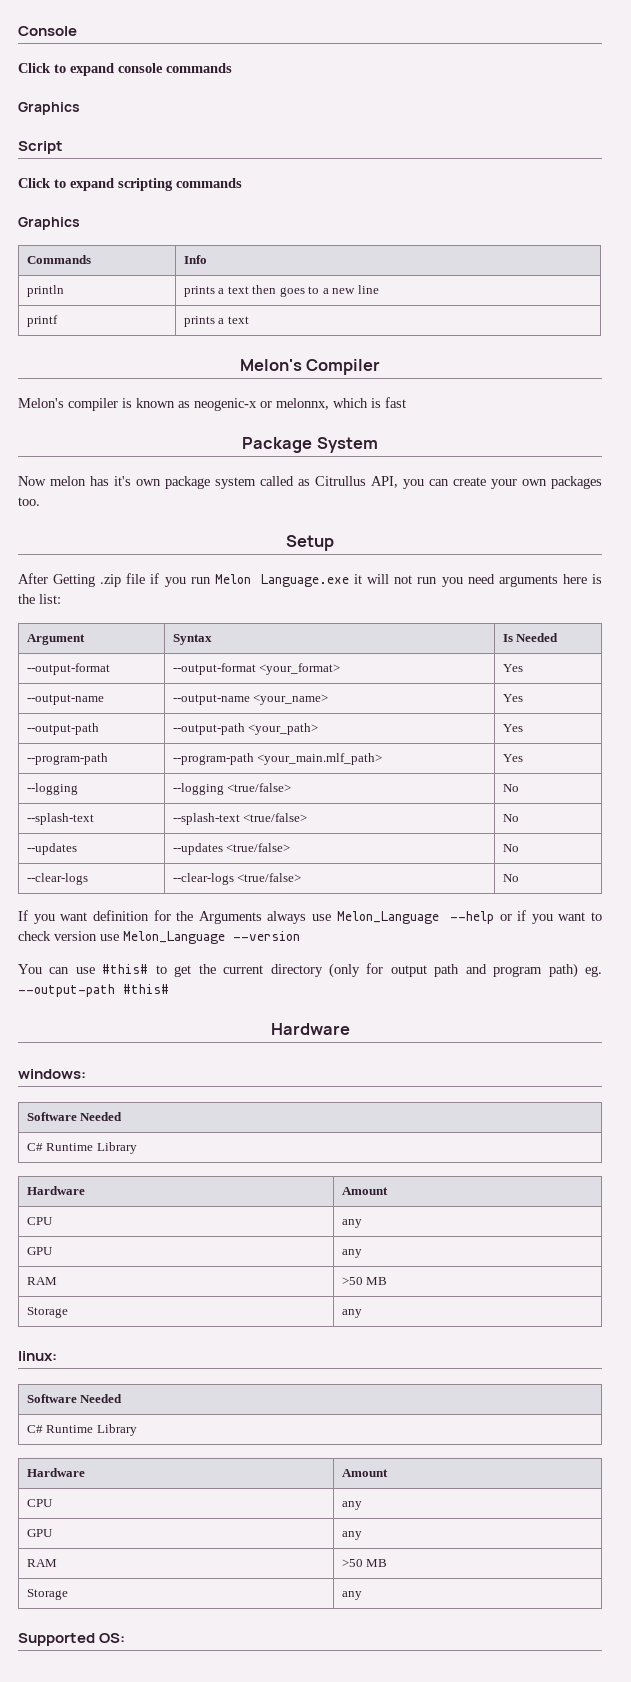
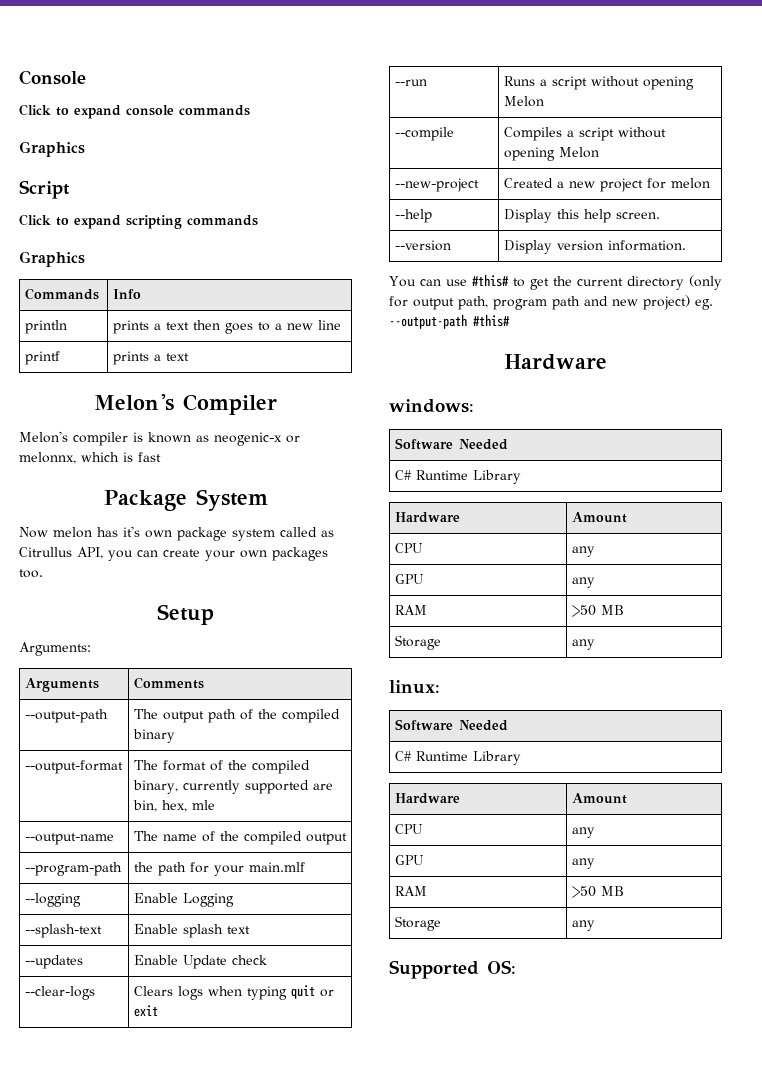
[18,573,602,587] [18,594,61,604] [26,634,85,645] [172,634,212,645] [502,633,559,642] [26,663,110,675] [172,663,341,675] [502,664,523,672] [26,694,104,705] [172,694,329,705] [502,694,523,702] [26,723,99,735] [172,723,319,735] [502,724,523,732] [26,753,108,765] [172,753,383,765] [502,754,523,762] [26,783,78,795] [172,783,292,795] [502,784,519,792] [26,813,94,825] [172,813,308,825] [502,814,519,822] [26,843,77,855] [172,843,291,855] [502,844,519,852] [26,873,88,885] [172,873,302,885] [502,874,519,882] [18,910,602,924] [18,931,300,944] After Getting .zip file if you run Melon Language.exe it will not run you need arguments here is the list: // Argument | Syntax | Is Needed // --output-format | --output-format <your_format> | Yes // --output-name | --output-name <your_name> | Yes // --output-path | --output-path <your_path> | Yes // --program-path | --program-path <your_main.mlf_path> | Yes // --logging | --logging <true/false> | No // --splash-text | --splash-text <true/false> | No // --updates | --updates <true/false> | No // --clear-logs | --clear-logs <true/false> | No // If you want definition for the Arguments always use Melon_Language --help or if you want to check version use Melon_Language --version -> [19,642,91,656] [24,678,99,692] [133,677,204,689] [24,709,108,723] [133,709,340,723] [132,729,175,743] [24,760,123,774] [133,760,310,774] [132,780,333,794] [132,800,215,812] [24,833,114,845] [133,831,347,845] [24,862,122,876] [133,862,305,876] [24,893,81,907] [133,893,234,907] [24,924,102,938] [133,924,250,938] [24,955,83,969] [133,955,267,969] [24,986,95,1000] [133,985,334,1000] [133,1005,158,1017] [394,79,427,86] [503,76,694,90] [503,96,544,107] [394,127,454,141] [503,127,666,141] [503,147,599,161] [394,178,479,192] [503,178,710,192] [394,209,432,223] [503,209,660,223] [394,240,451,251] [503,240,686,254] Arguments: // Arguments | Comments // --output-path | The output path of the compiled binary // --output-format | The format of the compiled binary, currently supported are bin, hex, mle // --output-name | The name of the compiled output // --program-path | the path for your main.mlf // --logging | Enable Logging // --splash-text | Enable splash text // --updates | Enable Update check // --clear-logs | Clears logs when typing quit or exit // --run | Runs a script without opening Melon // --compile | Compiles a script without opening Melon // --new-project | Created a new project for melon // --help | Display this help screen. // --version | Display version information.
[434,963,578,978] path and program path) -> [458,295,690,310] path, program path and new project)

